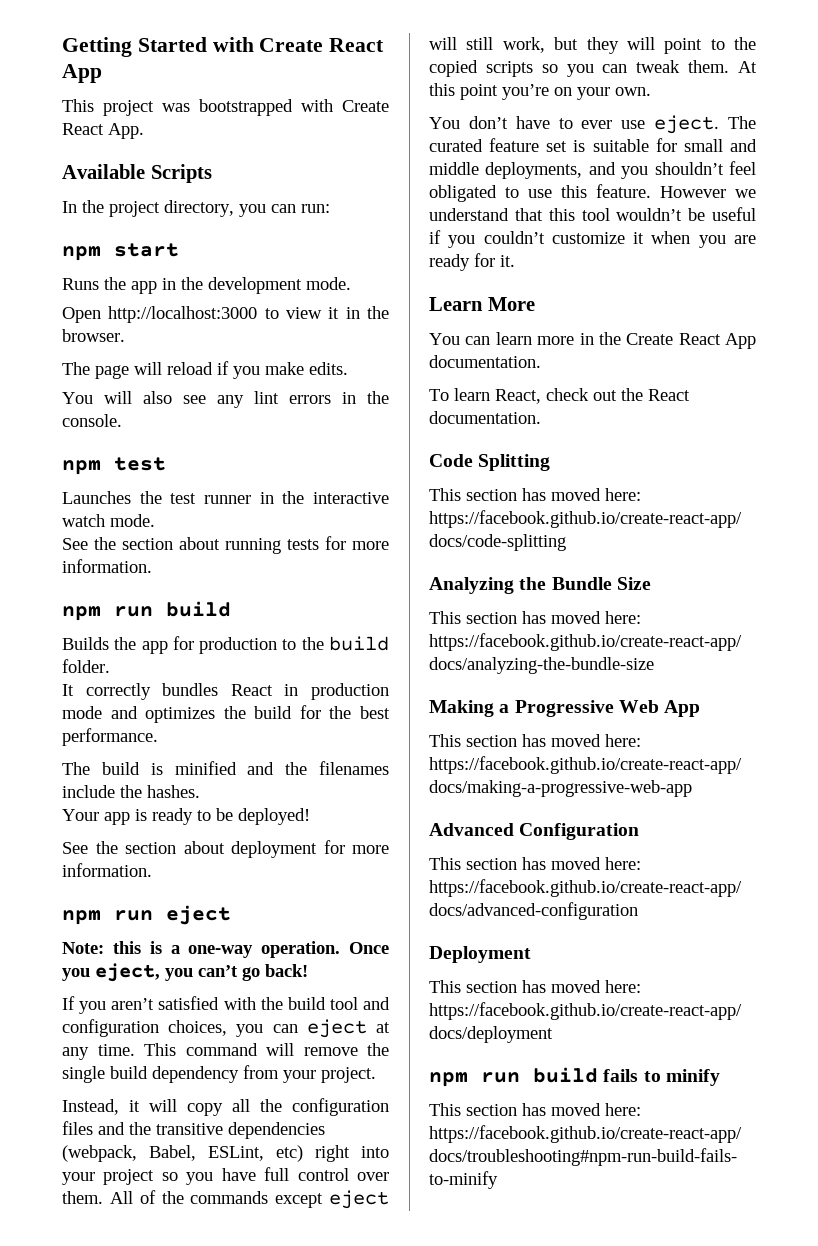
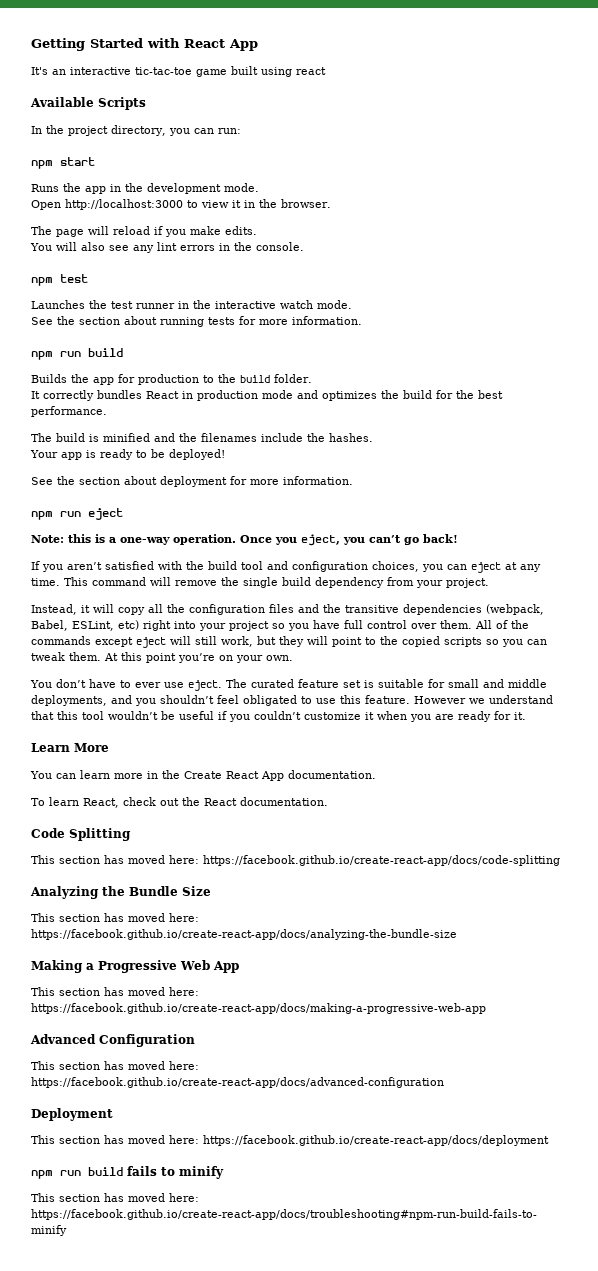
[259,38,324,52] Create -> (180, 43) none
[62,99,389,116] [62,123,144,139] This project was bootstrapped with Create React App. -> [31,66,326,77] It's an interactive tic-tac-toe game built using react

